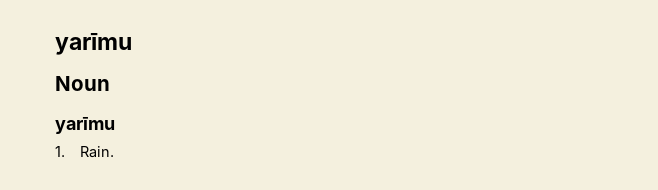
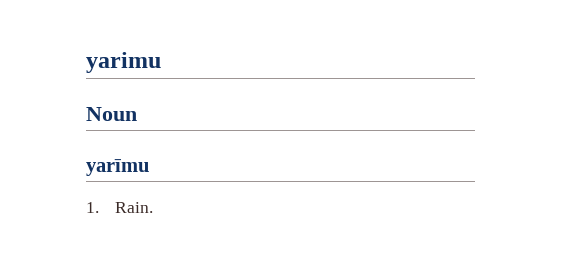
[55,33,132,55] yarīmu -> [86,52,161,73] yarimu

